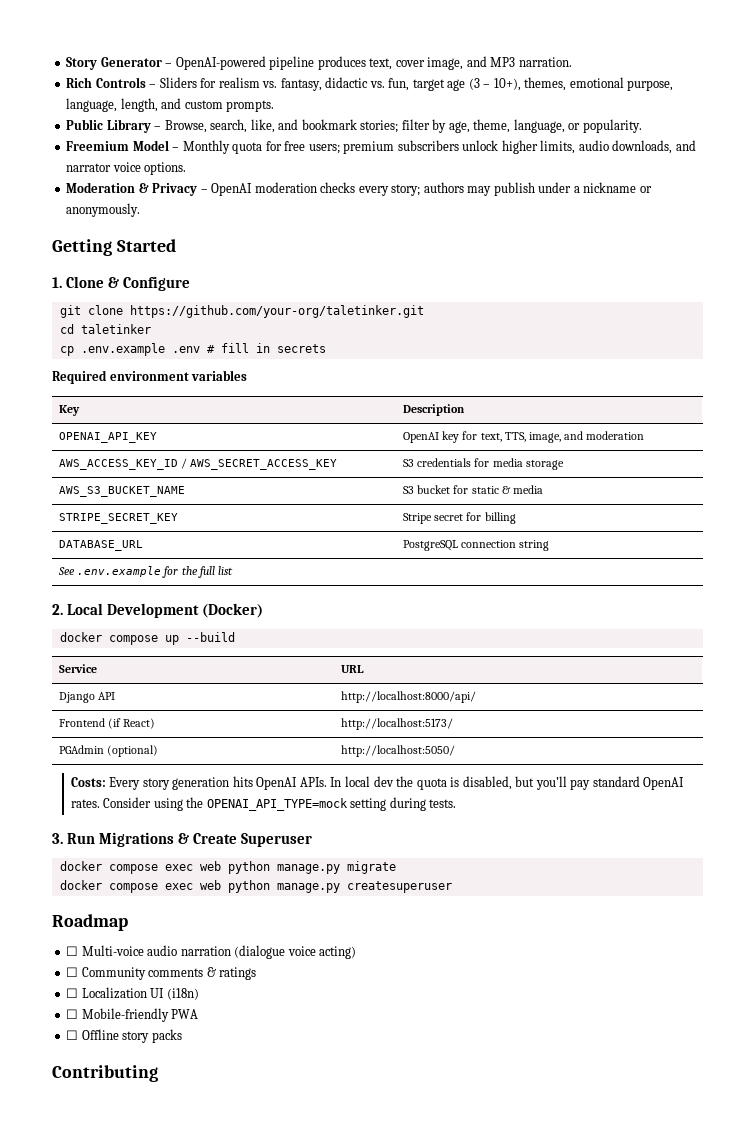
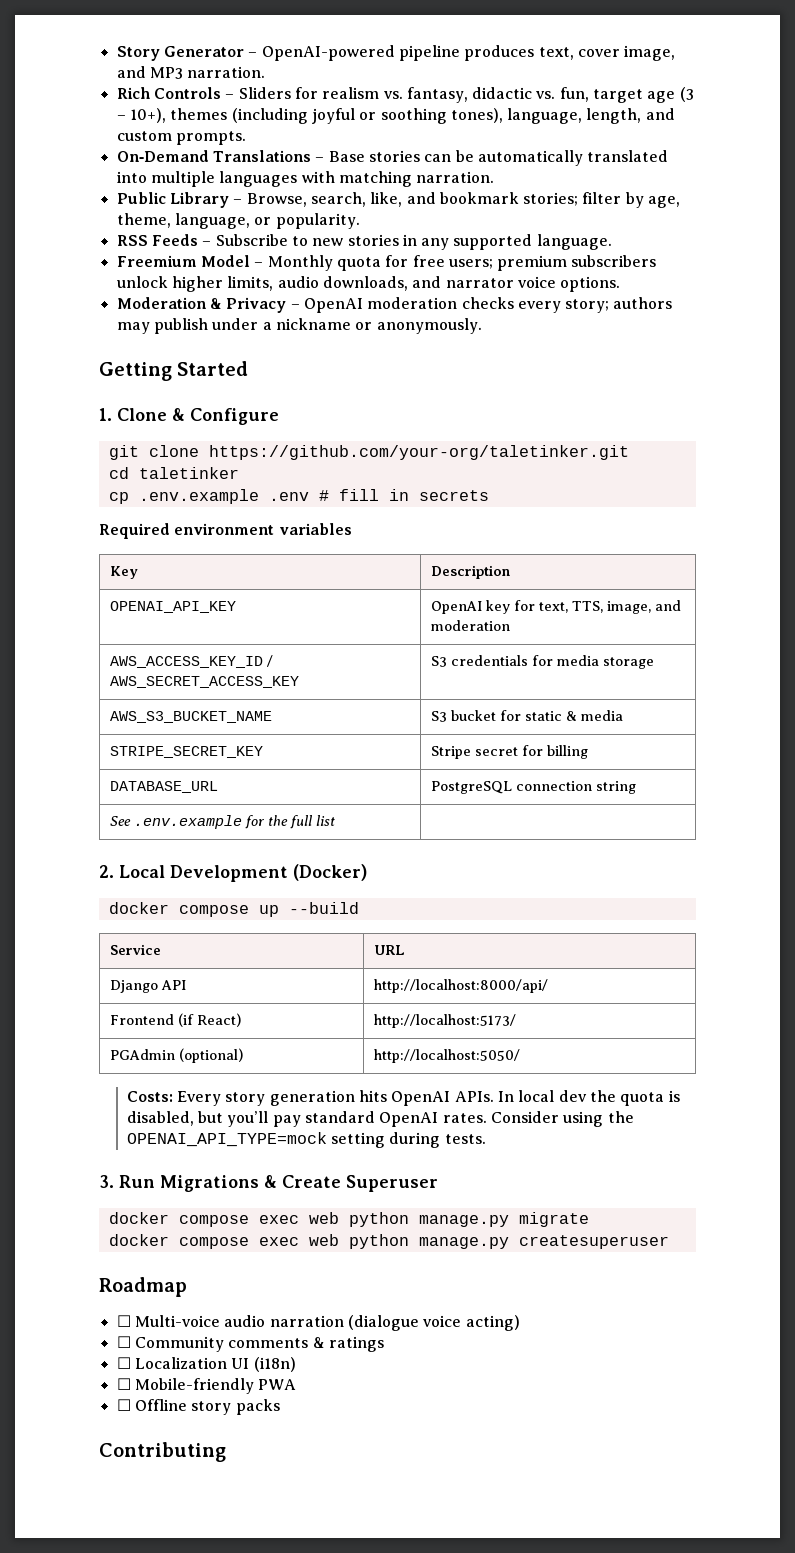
[524,77,674,91] themes, emotional purpose, -> [170,108,503,124] themes (including joyful or soothing tones),
(275, 106) none -> [116,150,669,166] [116,171,495,187] // On‑Demand Translations – Base stories can be automatically translated into multiple languages with matching narration.
(642, 126) none -> [116,234,612,250] // RSS Feeds – Subscribe to new stories in any supported language.

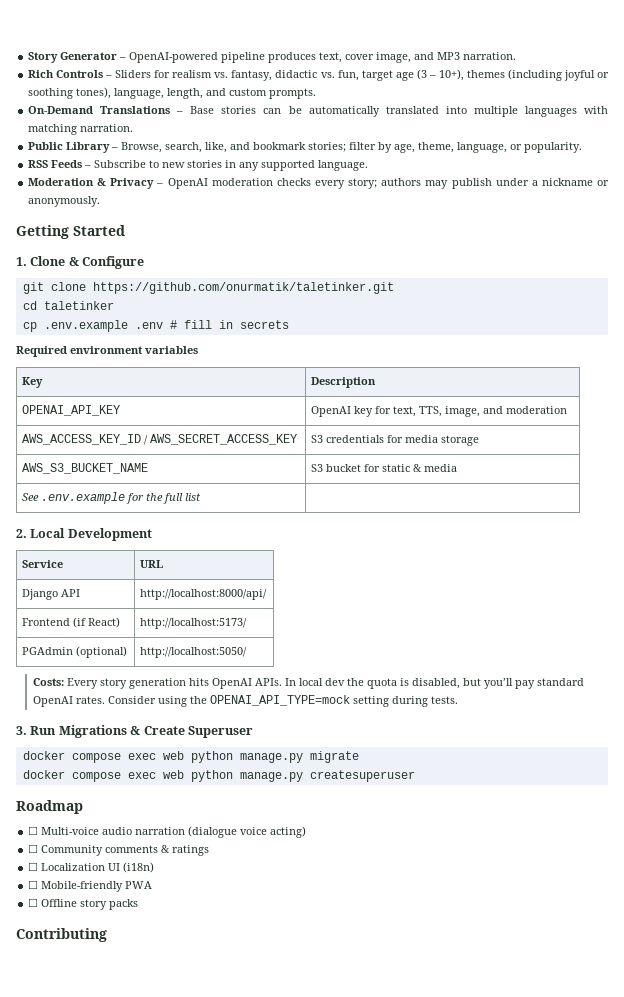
[116,255,657,271] [116,276,621,292] // Freemium Model – Monthly quota for free users; premium subscribers unlock higher limits, audio downloads, and narrator voice options. -> (369, 165) none
[208,445,629,460] https://github.com/your-org/taletinker.git -> [92,282,394,294] https://github.com/onurmatik/taletinker.git
[109,746,263,758] [430,745,588,759] [109,781,218,793] [430,781,636,794] // STRIPE_SECRET_KEY | Stripe secret for billing // DATABASE_URL | PostgreSQL connection string -> (457, 468) none
[293,864,367,881] [108,902,359,917] (Docker) // docker compose up --build -> (152, 534) none

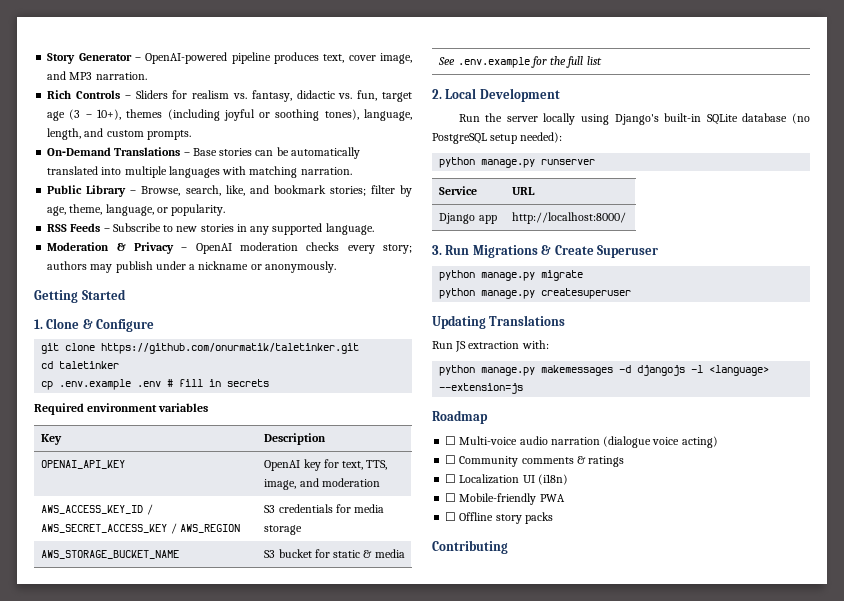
(297, 439) none -> [170,523,240,534] / AWS_REGION
[21,463,148,474] AWS_S3_BUCKET_NAME -> [41,550,180,559] AWS_STORAGE_BUCKET_NAME
[21,560,63,568] [139,560,163,568] [21,589,80,600] [139,589,267,600] [21,617,120,628] [139,618,247,629] [21,646,127,658] [139,647,247,658] [32,678,584,689] [32,695,458,707] // Service | URL // Django API | http://localhost:8000/api/ // Frontend (if React) | http://localhost:5173/ // PGAdmin (optional) | http://localhost:5050/ // Costs: Every story generation hits OpenAI APIs. In local dev the quota is disabled, but you’ll pay standard OpenAI rates. Consider using the OPENAI_API_TYPE=mock setting during tests. -> [458,113,810,125] [432,132,563,144] [439,157,596,168] [439,186,478,195] [512,187,536,195] [439,213,497,224] [512,212,627,224] // Run the server locally using Django's built-in SQLite database (no PostgreSQL setup needed): // python manage.py runserver // Service | URL // Django app | http://localhost:8000/
[22,751,184,763] docker compose exec web -> (658, 251) none
[22,770,184,782] docker compose exec web -> (584, 275) none
(415, 776) none -> [432,315,566,329] [432,340,549,352] [439,365,770,376] [439,383,524,394] // Updating Translations // Run JS extraction with: // python manage.py makemessages -d djangojs -l <language> --extension=js

